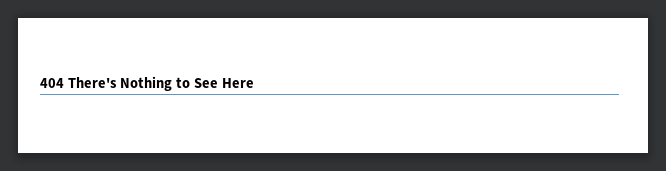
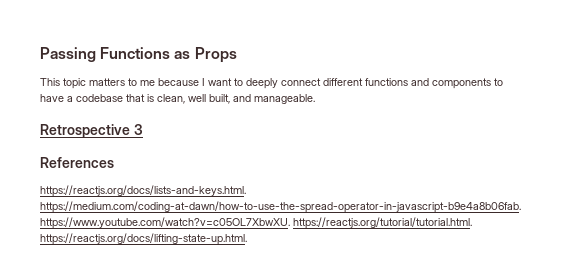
[40,76,254,91] 404 There's Nothing to See Here -> [40,47,237,63] [40,78,503,89] [40,94,315,104] [40,124,143,138] [40,157,114,168] [40,185,246,197] [40,201,521,213] [40,217,472,229] [40,233,247,245] Passing Functions as Props // This topic matters to me because I want to deeply connect different functions and components to have a codebase that is clean, well built, and manageable. // Retrospective 3 // References // https://reactjs.org/docs/lists-and-keys.html. https://medium.com/coding-at-dawn/how-to-use-the-spread-operator-in-javascript-b9e4a8b06fab. https://www.youtube.com/watch?v=c05OL7XbwXU. https://reactjs.org/tutorial/tutorial.html. https://reactjs.org/docs/lifting-state-up.html.

